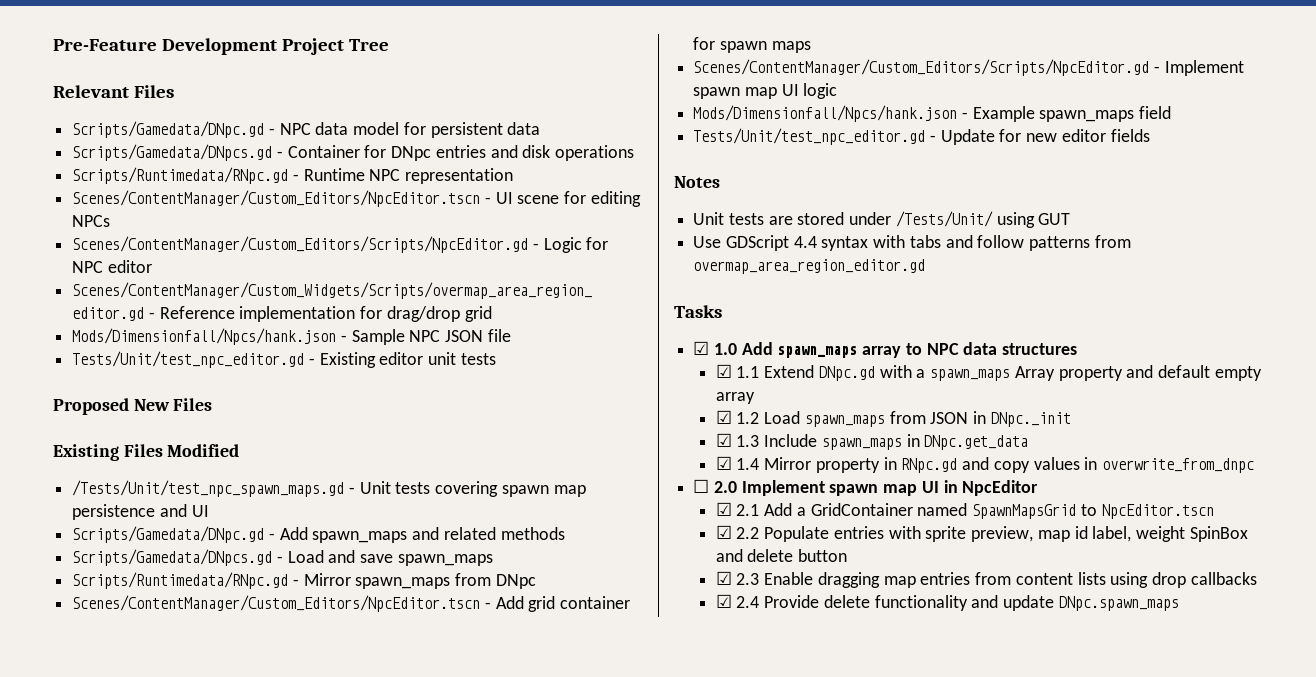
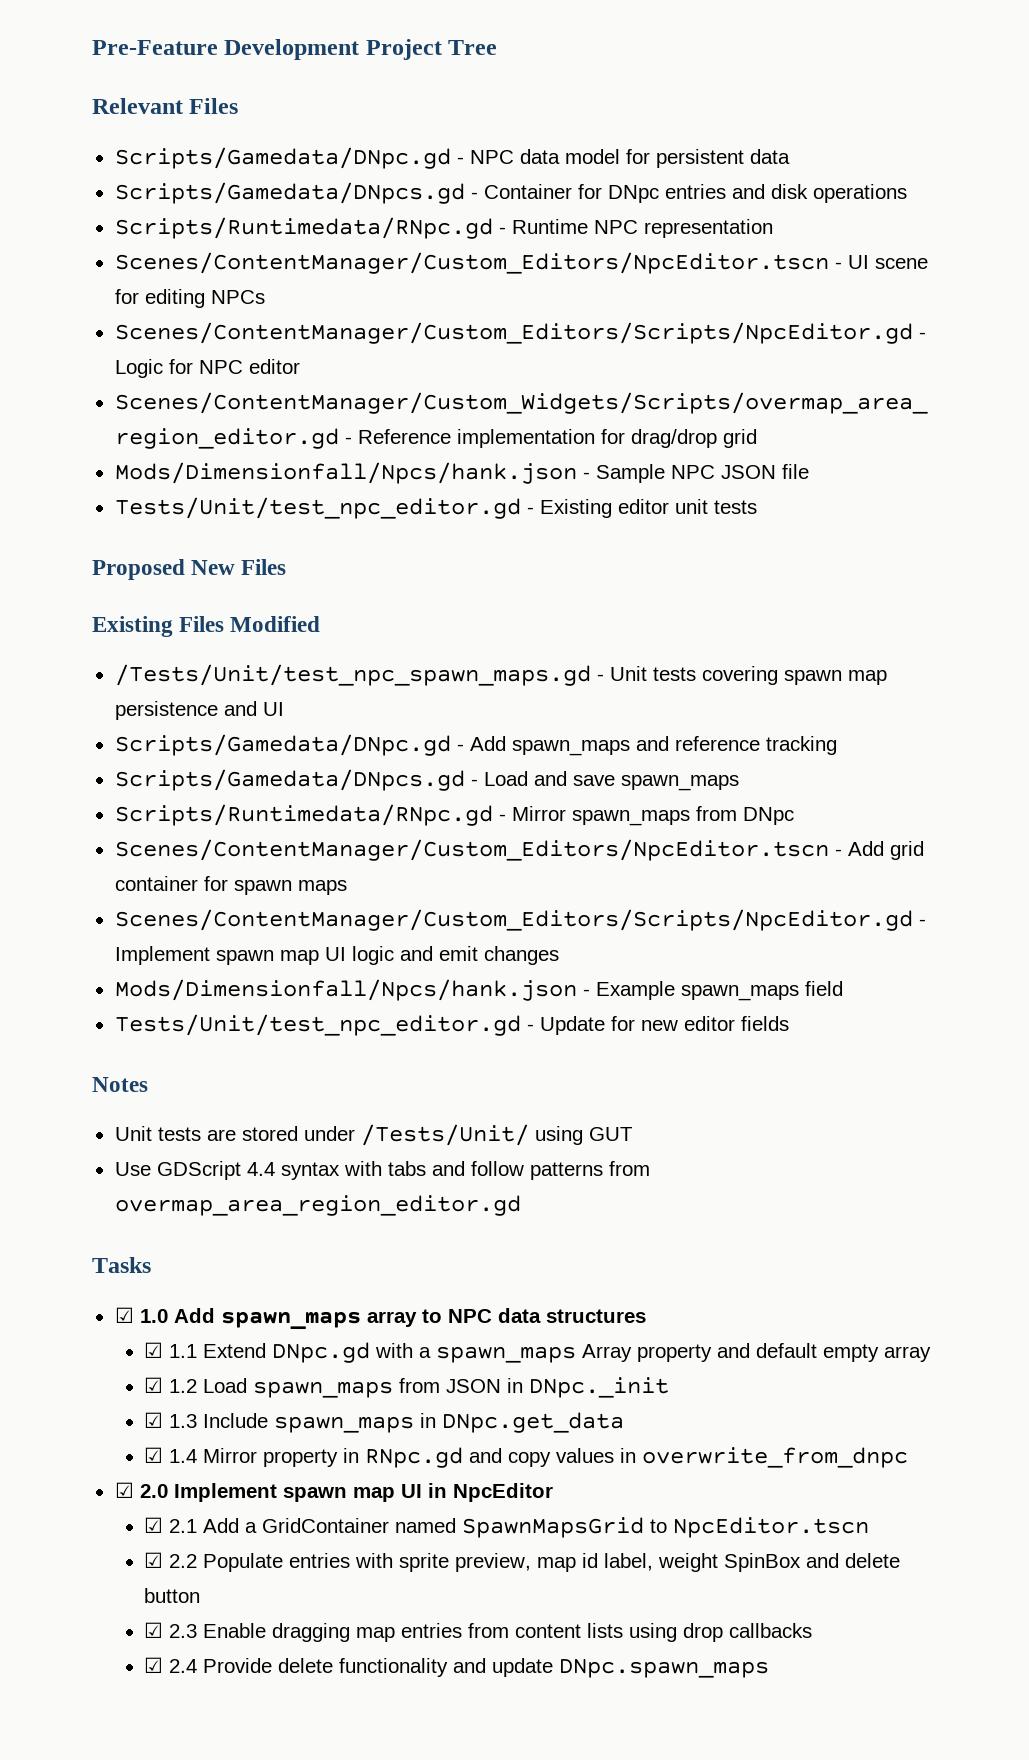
[443,527,565,540] related methods -> [674,736,837,755] reference tracking
(838, 91) none -> [399,946,559,965] and emit changes
[693,479,710,493] ☐ -> [114,1482,134,1498] ☑

